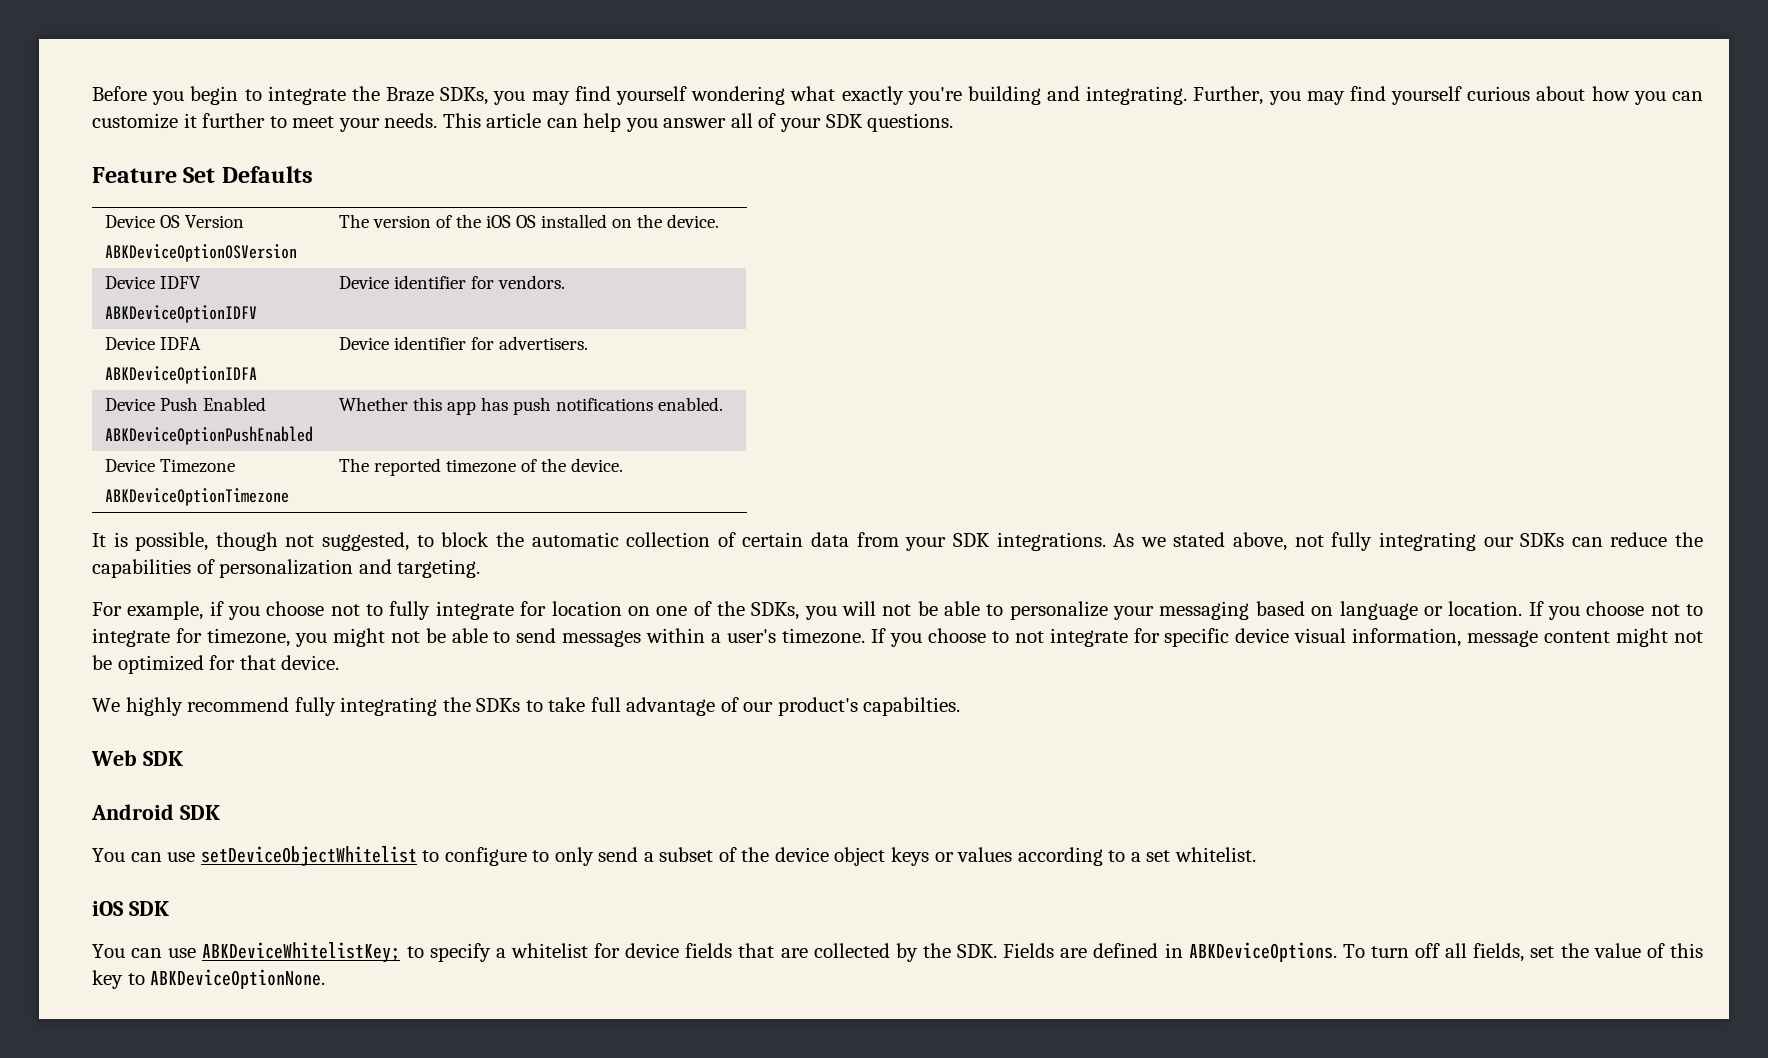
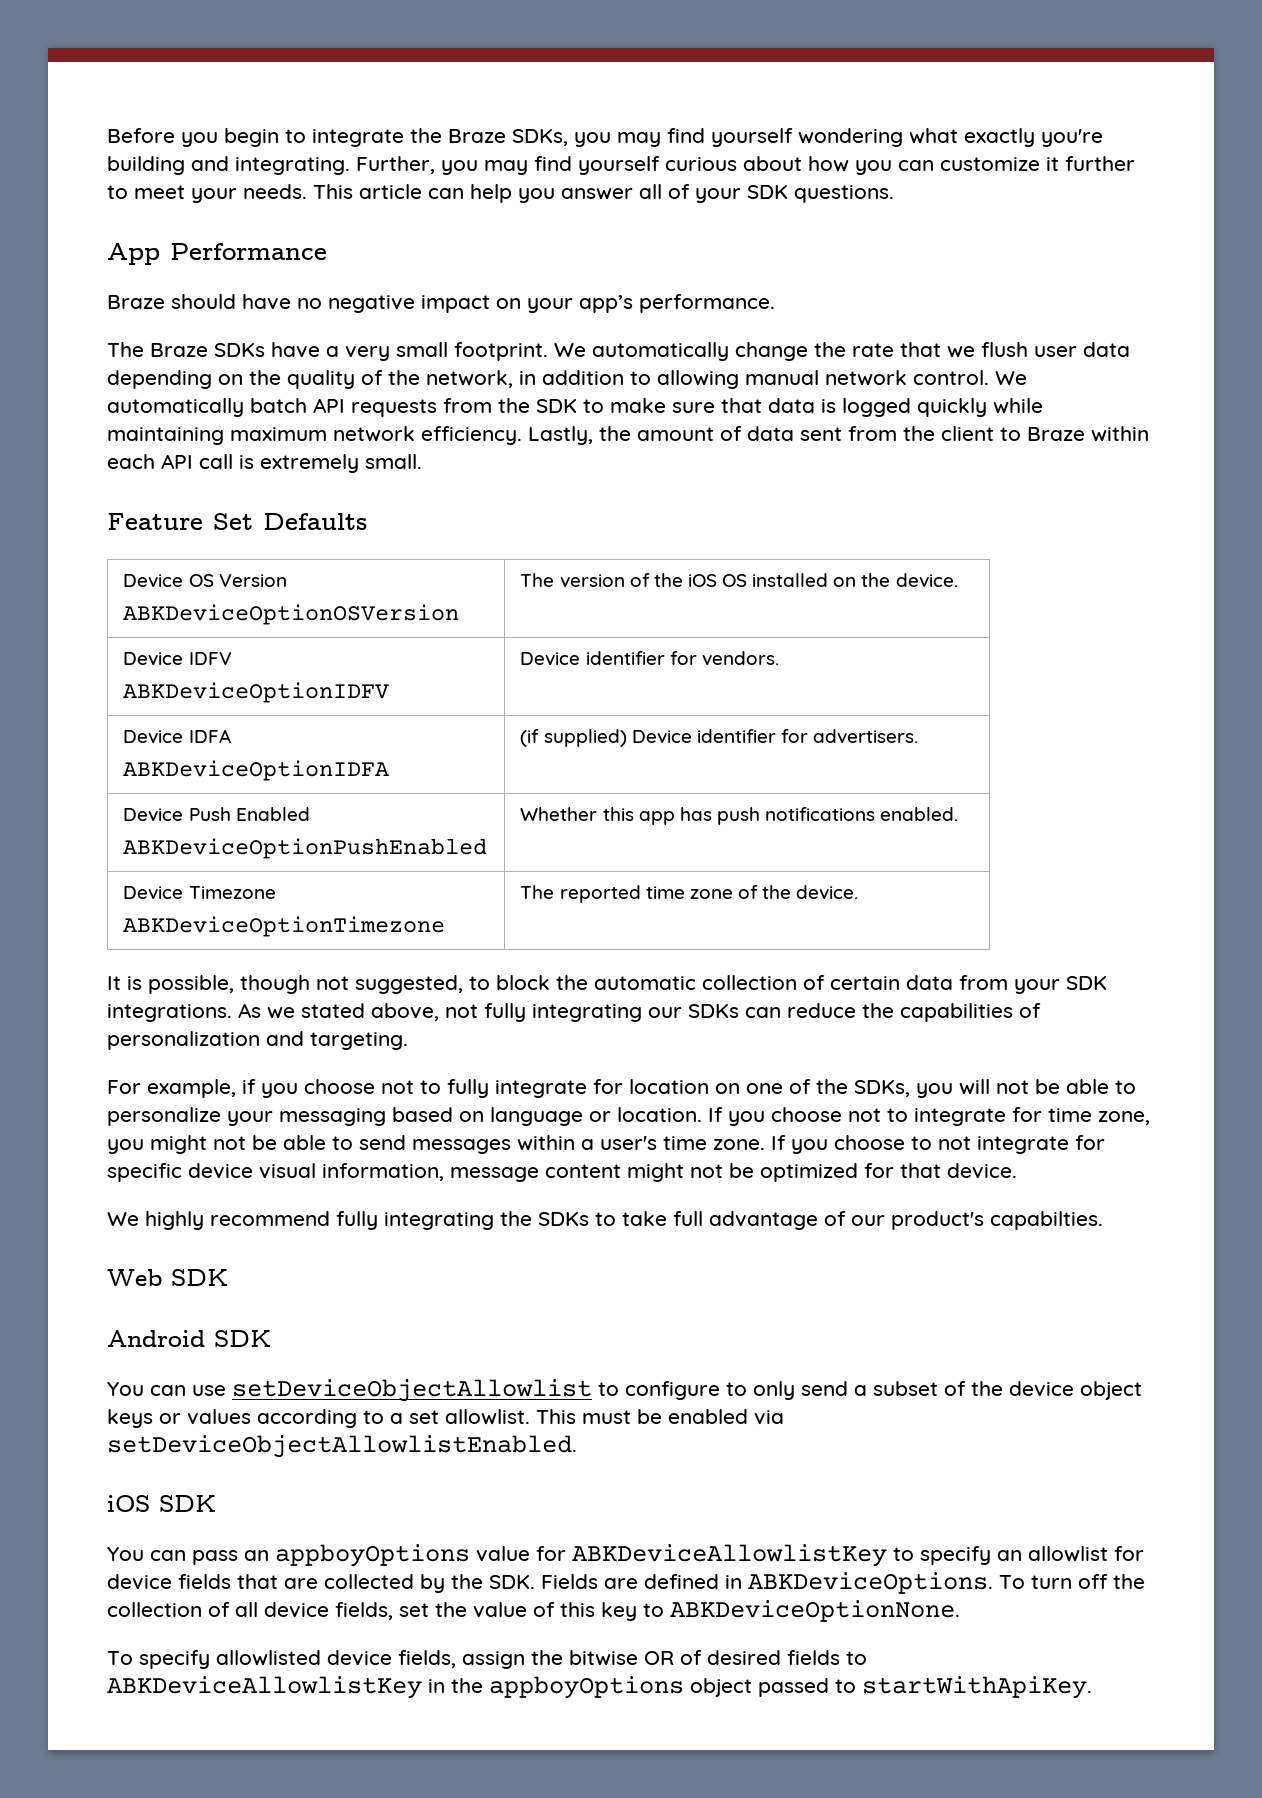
(954, 122) none -> [107,243,327,265] [107,294,775,313] [107,342,1130,361] [107,370,1027,389] [107,398,1043,417] [107,426,1149,445] [107,454,422,473] // App Performance // Braze should have no negative impact on your app’s performance. // The Braze SDKs have a very small footprint. We automatically change the rate that we flush user data depending on the quality of the network, in addition to allowing manual network control. We automatically batch API requests from the SDK to make sure that data is logged quickly while maintaining maximum network efficiency. Lastly, the amount of data sent from the client to Braze within each API call is extremely small.
(257, 375) none -> [520,729,627,747] (if supplied)
[445,459,516,473] timezone -> [645,886,733,899] time zone
[206,628,290,647] timezone, -> [1048,1108,1150,1125] time zone,
[782,628,866,644] timezone. -> [663,1136,765,1150] time zone.
[200,846,417,866] setDeviceObjectWhitelist -> [232,1379,592,1402] setDeviceObjectAllowlist
[1174,847,1256,862] [92,901,169,916] [92,942,588,963] whitelist. // iOS SDK // You can use ABKDeviceWhitelistKey; to specify a whitelist -> [445,1409,784,1425] [107,1435,577,1458] [107,1495,216,1512] [107,1544,1108,1567] allowlist. This must be enabled via setDeviceObjectAllowlistEnabled. // iOS SDK // You can pass an appboyOptions value for ABKDeviceAllowlistKey to specify an allowlist
[1445,943,1468,958] all -> [1113,1574,1145,1589] [107,1602,329,1618] the collection of all device
(326, 979) none -> [107,1650,867,1669] [107,1676,1092,1699] // To specify allowlisted device fields, assign the bitwise OR of desired fields to ABKDeviceAllowlistKey in the appboyOptions object passed to startWithApiKey.

